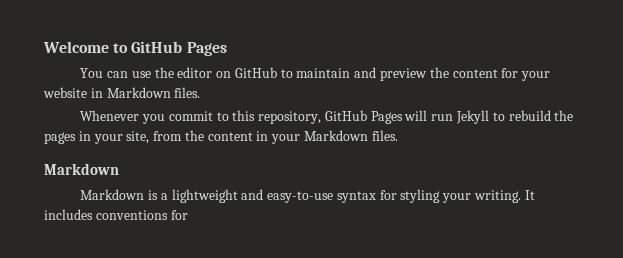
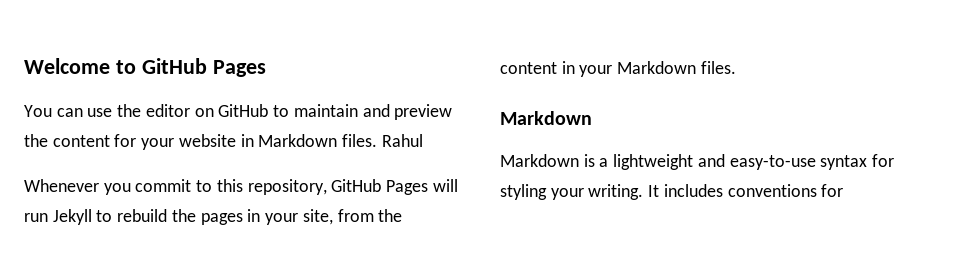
(201, 92) none -> [381,134,423,147] Rahul

